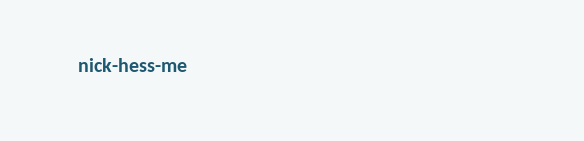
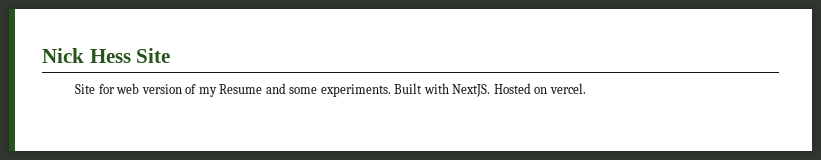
[78,58,187,72] nick-hess-me -> [42,48,171,63] [75,83,586,97] Nick Hess Site // Site for web version of my Resume and some experiments. Built with NextJS. Hosted on vercel.

